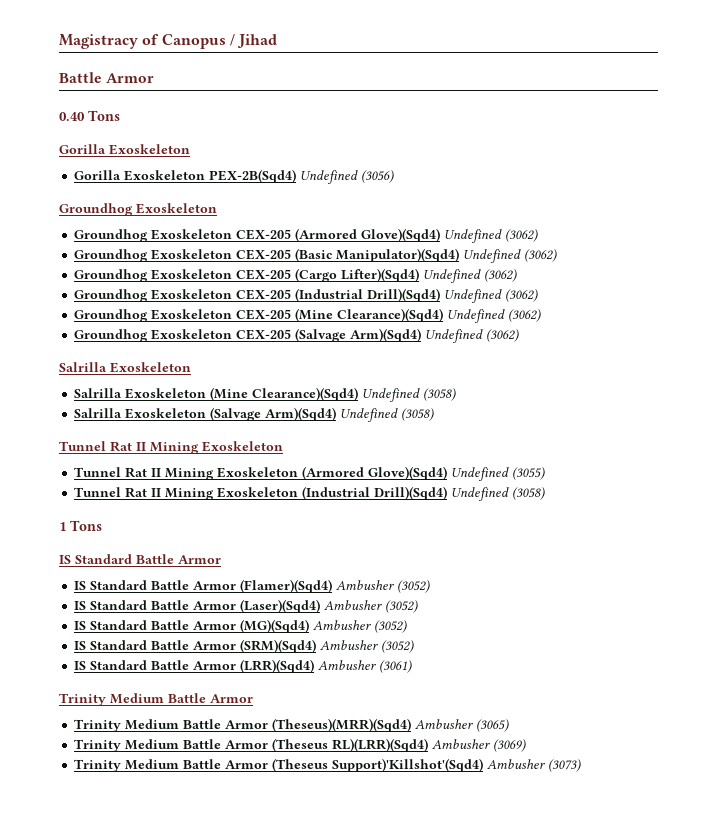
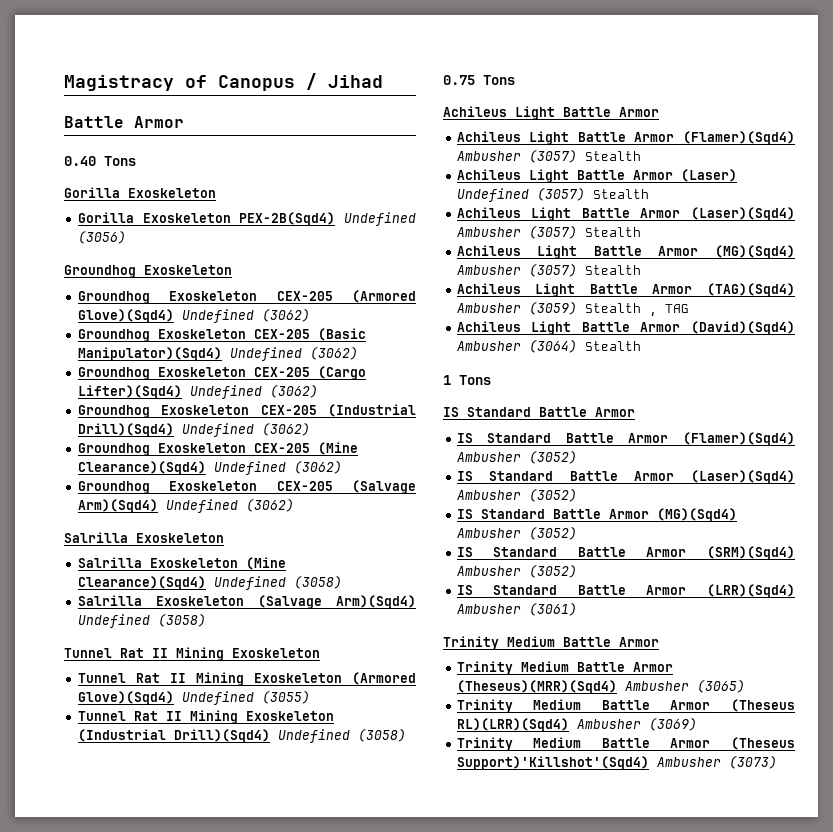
(546, 493) none -> [443,75,515,85] [443,106,659,120] [456,131,795,145] [456,150,641,163] [456,169,737,183] [456,188,649,202] [456,207,795,221] [456,226,641,239] [456,245,795,259] [456,264,641,277] [456,283,795,297] [456,302,689,316] [456,321,795,335] [456,340,641,353] // 0.75 Tons // Achileus Light Battle Armor // Achileus Light Battle Armor (Flamer)(Sqd4) Ambusher (3057) Stealth // Achileus Light Battle Armor (Laser) Undefined (3057) Stealth // Achileus Light Battle Armor (Laser)(Sqd4) Ambusher (3057) Stealth // Achileus Light Battle Armor (MG)(Sqd4) Ambusher (3057) Stealth // Achileus Light Battle Armor (TAG)(Sqd4) Ambusher (3059) Stealth , TAG // Achileus Light Battle Armor (David)(Sqd4) Ambusher (3064) Stealth

